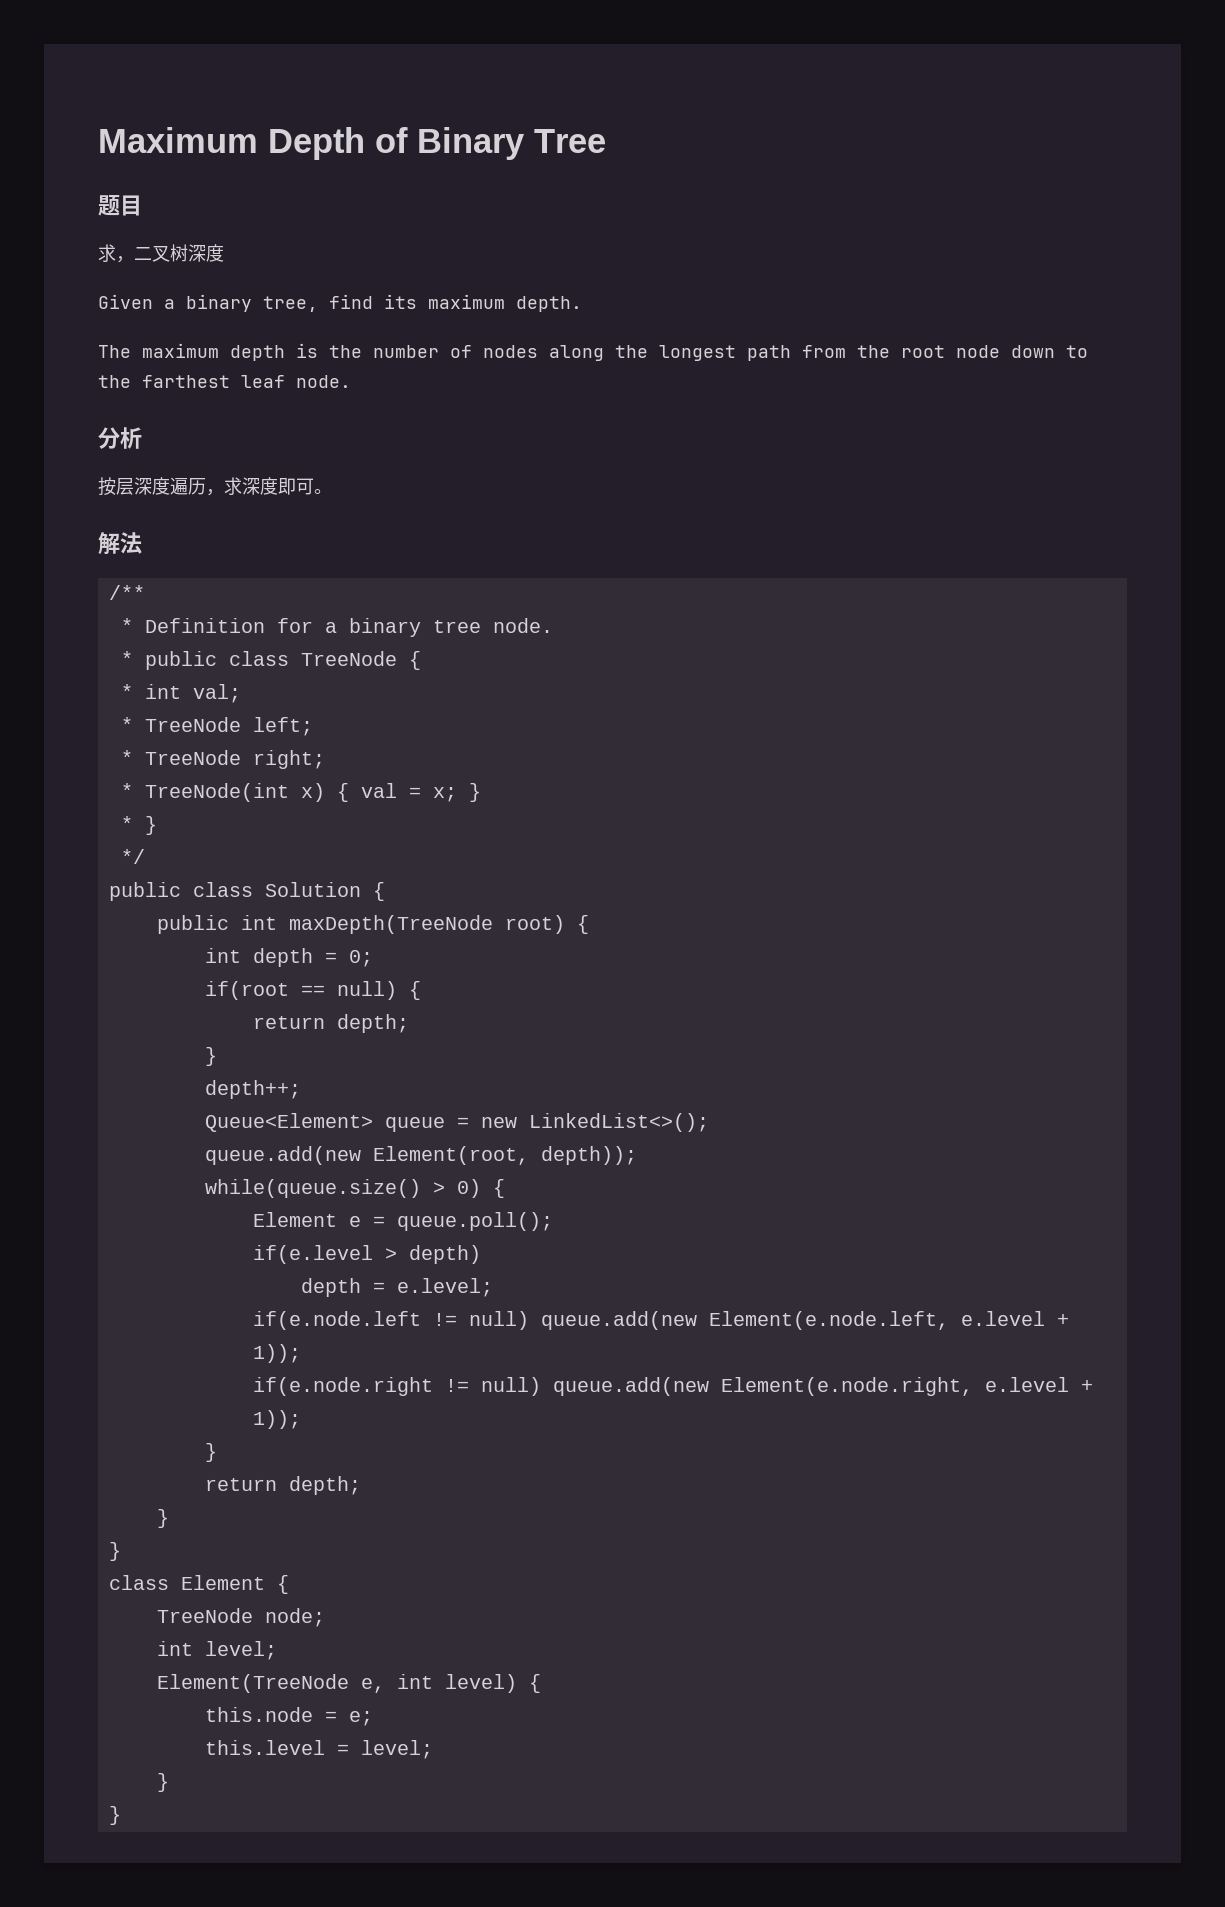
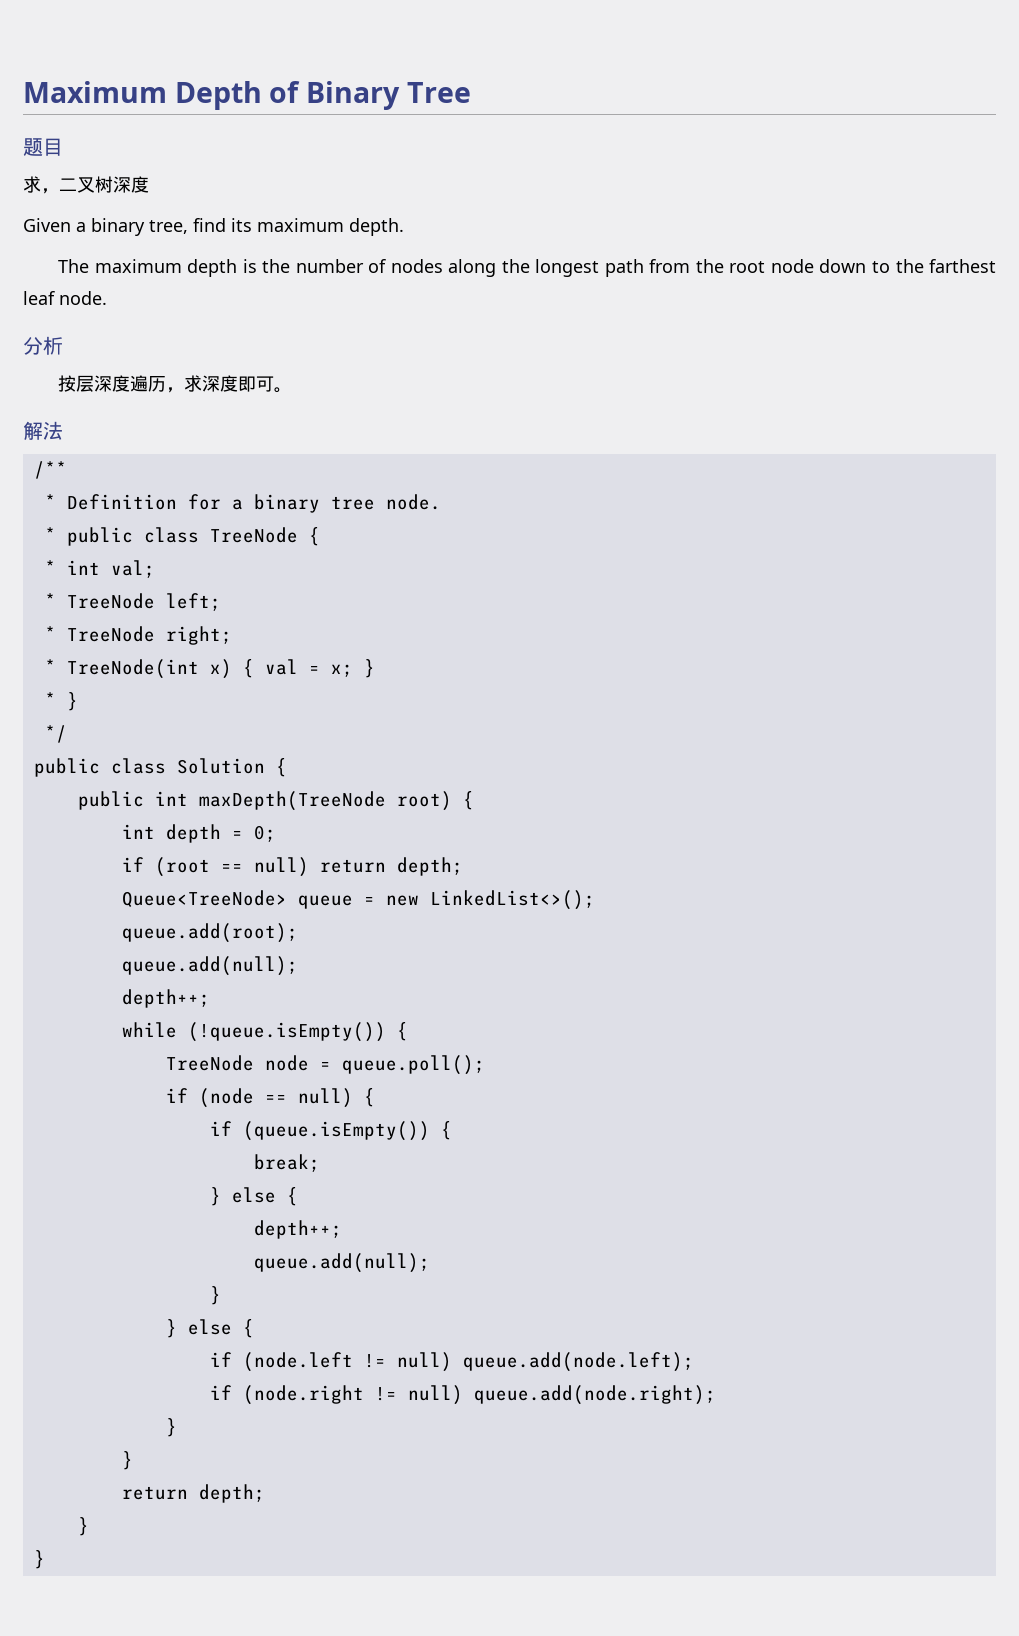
[204,981,421,1000] [252,1014,409,1033] [204,1047,217,1066] [204,1080,301,1099] [204,1113,373,1132] if(root == null) { // return depth; // } // depth++; // Queue<Element> -> [121,857,463,877] [121,890,287,908] if (root == null) return depth; // Queue<TreeNode>
[204,1146,637,1165] [204,1179,505,1198] [252,1212,361,1227] queue.add(new Element(root, depth)); // while(queue.size() > 0) { // Element e -> [121,923,298,943] [121,956,298,976] [121,989,210,1008] [121,1022,408,1042] [165,1055,309,1071] queue.add(root); // queue.add(null); // depth++; // while (!queue.isEmpty()) { // TreeNode node
[252,1245,481,1264] [300,1278,493,1297] [252,1311,1069,1330] [252,1344,301,1363] [252,1377,1093,1396] [252,1410,301,1429] if(e.level > depth) // depth = e.level; // if(e.node.left != null) queue.add(new Element(e.node.left, e.level + 1)); // if(e.node.right != null) queue.add(new Element(e.node.right, e.level + 1)); -> [165,1088,375,1108] [209,1121,452,1141] [253,1154,320,1172] [209,1187,298,1206] [253,1220,342,1239] [253,1253,430,1273] [209,1286,221,1305] [165,1319,254,1338] [209,1352,694,1372] [209,1385,716,1405] [165,1418,177,1437] if (node == null) { // if (queue.isEmpty()) { // break; // } else { // depth++; // queue.add(null); // } // } else { // if (node.left != null) queue.add(node.left); // if (node.right != null) queue.add(node.right); // }
[108,1575,289,1594] [156,1608,325,1627] [156,1641,277,1660] [156,1674,541,1693] [204,1707,373,1726] [204,1740,433,1759] [156,1773,169,1792] [108,1806,121,1825] // class Element { // TreeNode node; // int level; // Element(TreeNode e, int level) { // this.node = e; // this.level = level; // } // } -> (45, 1559) none

